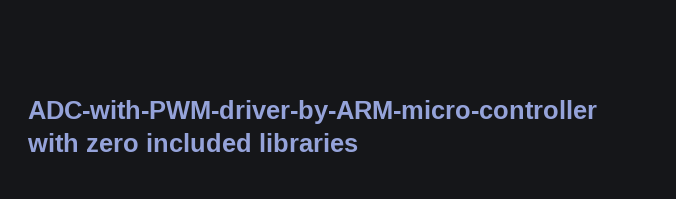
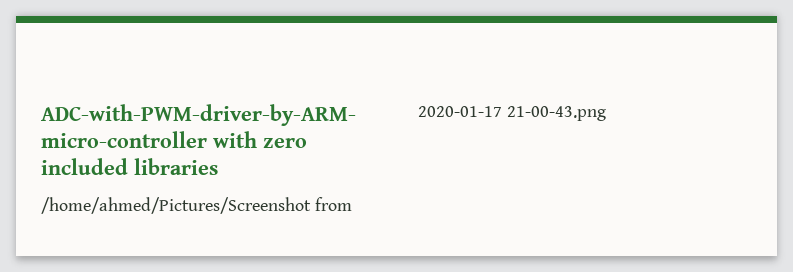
(358, 142) none -> [41,197,352,214] [418,106,606,121] // /home/ahmed/Pictures/Screenshot from 2020-01-17 21-00-43.png

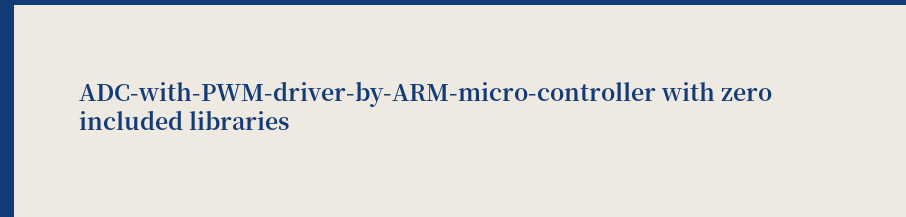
[41,197,352,214] [418,106,606,121] // /home/ahmed/Pictures/Screenshot from 2020-01-17 21-00-43.png -> (290, 120) none

